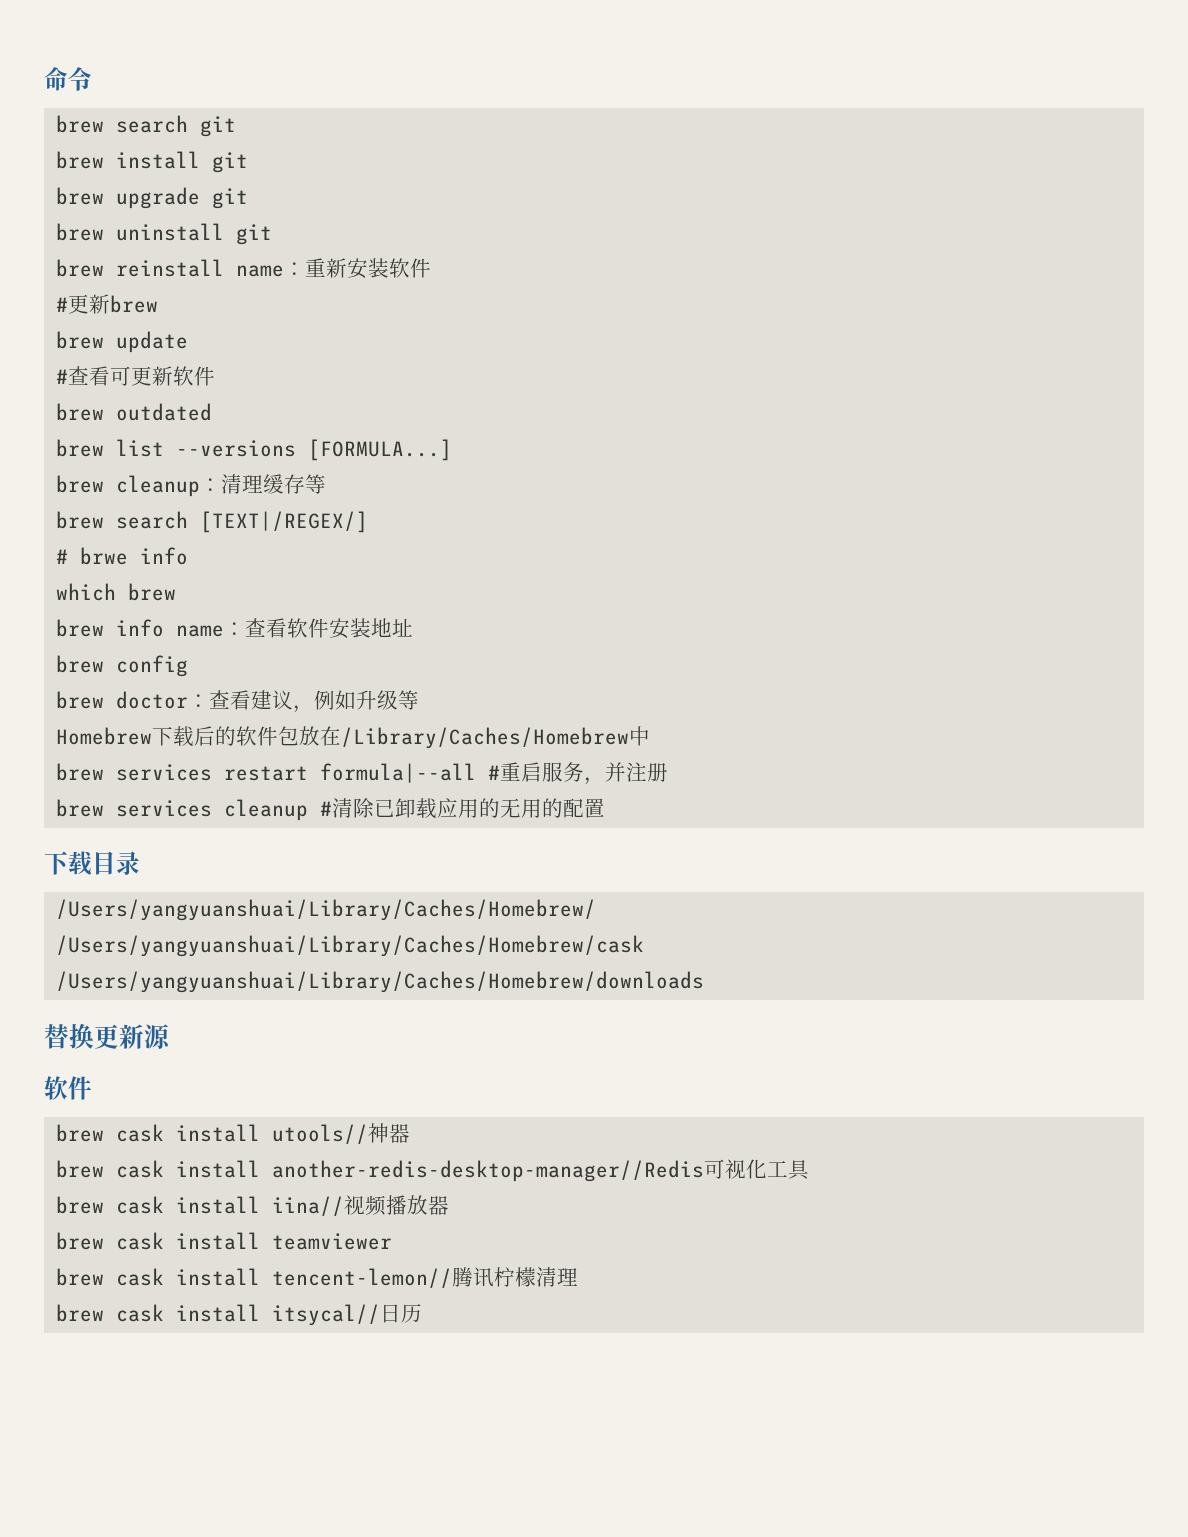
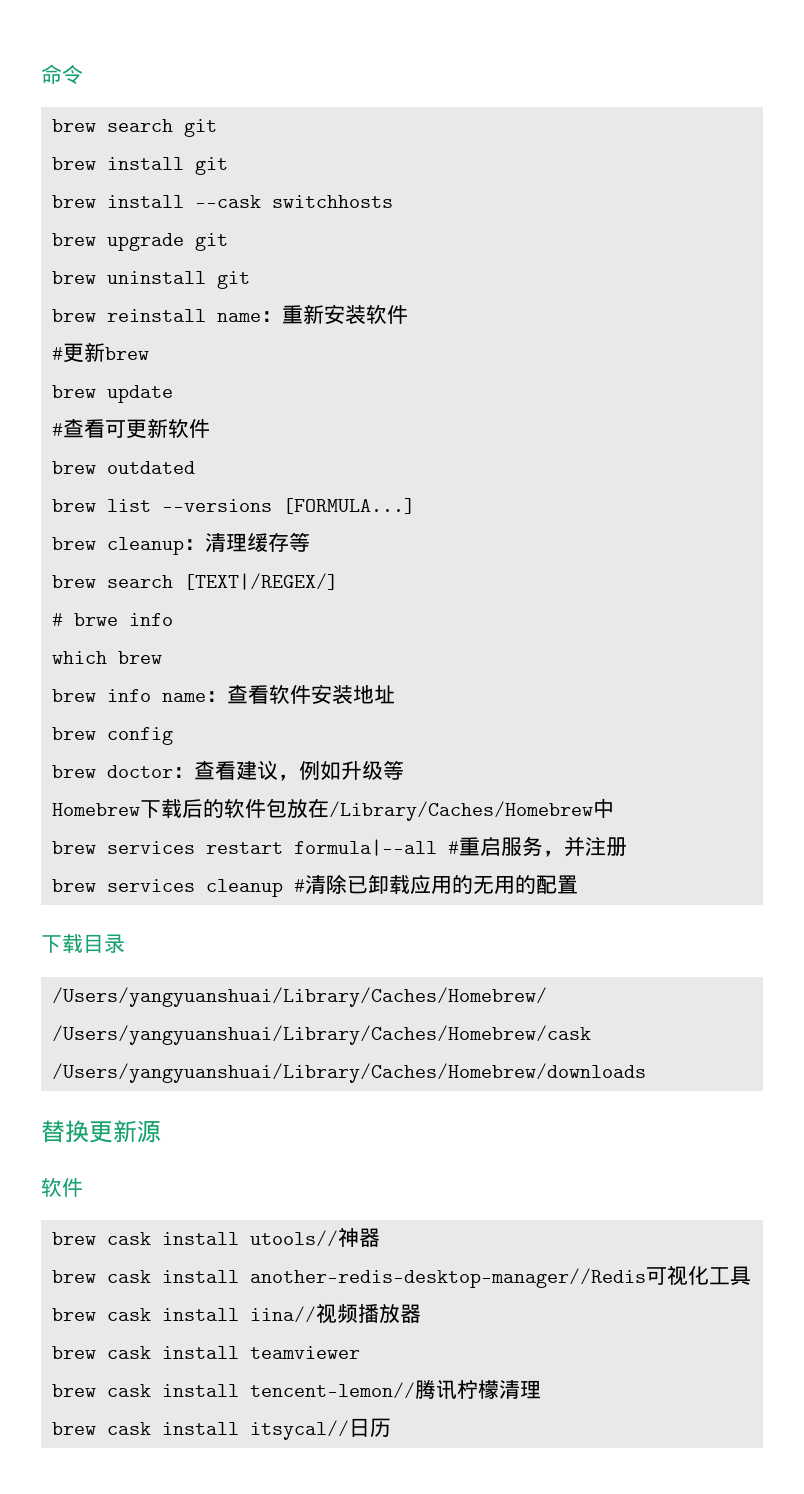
(248, 162) none -> [51,195,393,208] // brew install --cask switchhosts

